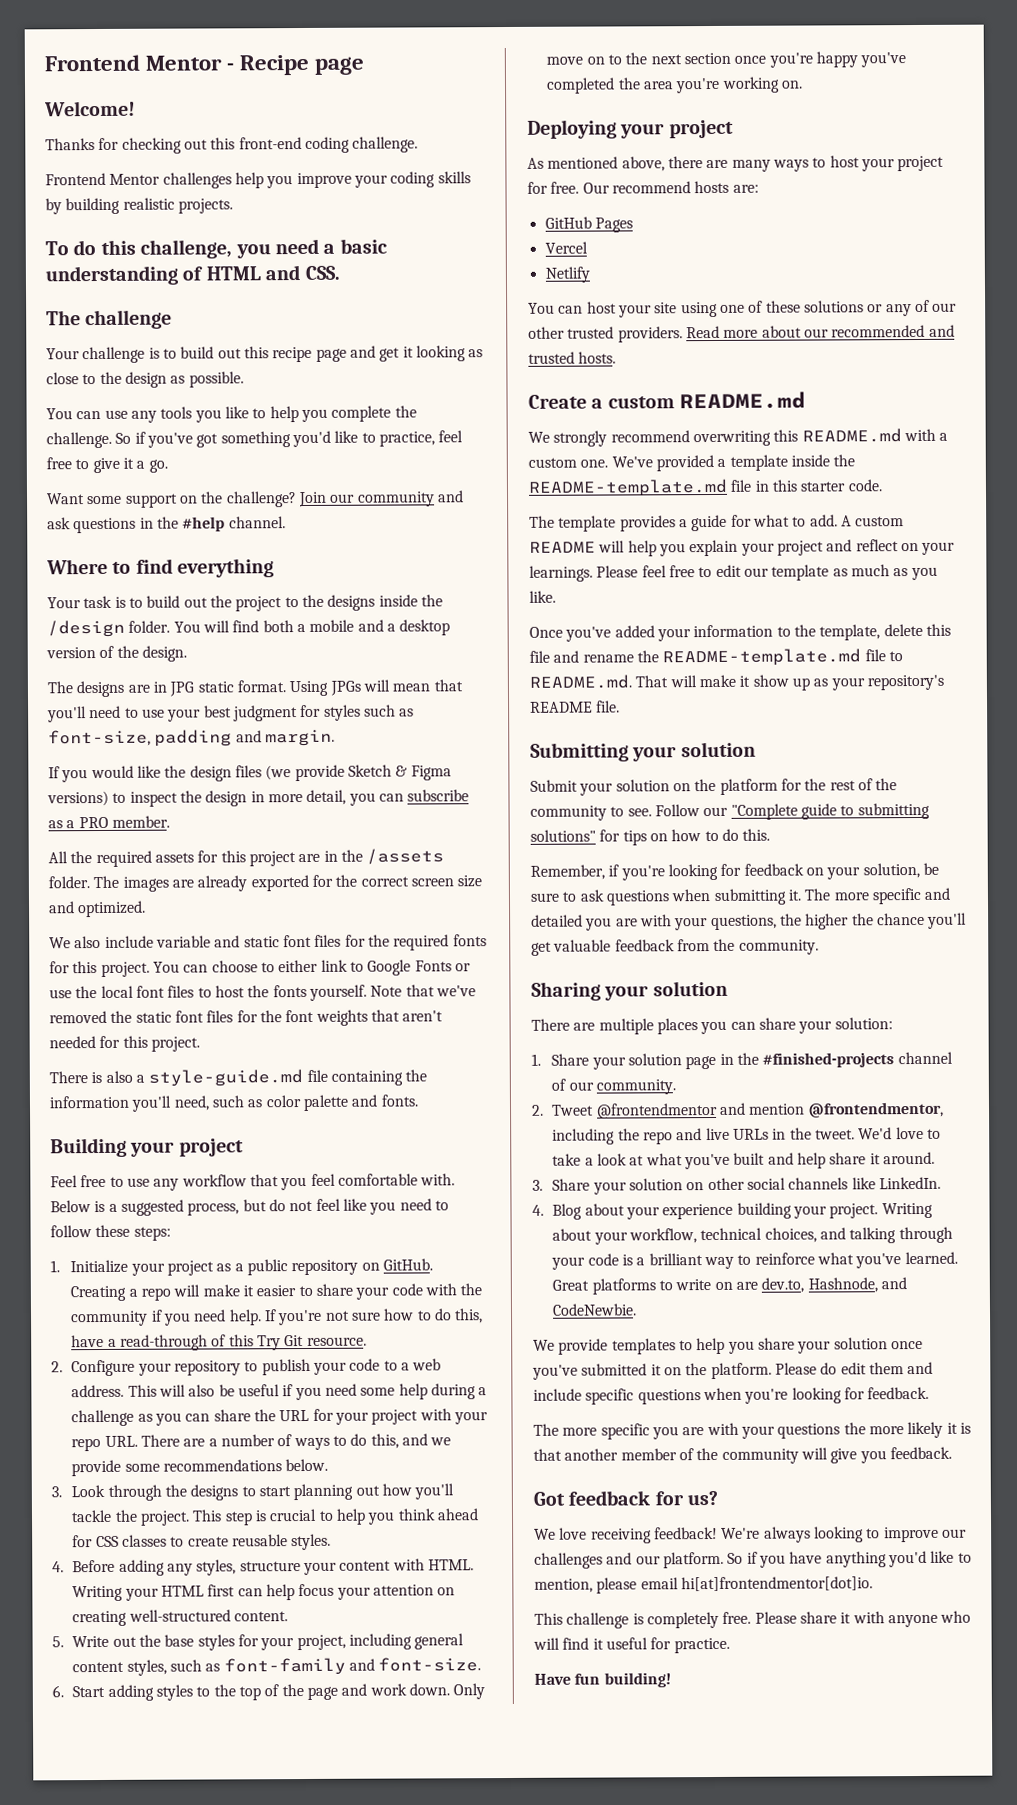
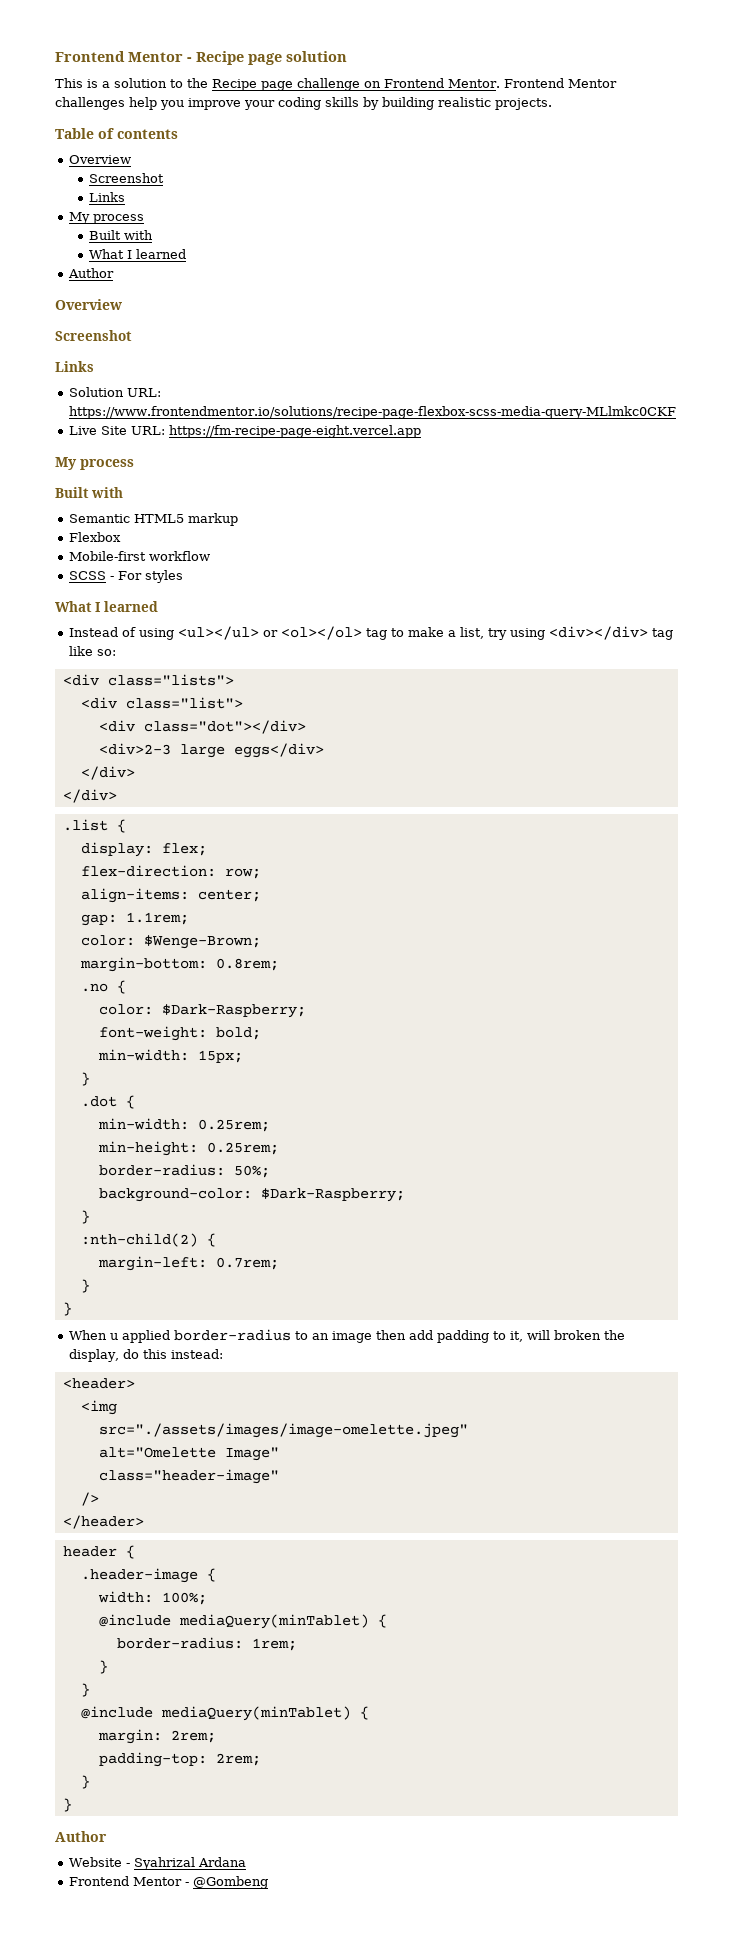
[44,100,136,117] [45,136,419,154] // Welcome! // Thanks for checking out this front-end coding challenge. // -> [286,51,347,62] [55,78,500,91] solution // This is a solution to the Recipe page challenge on Frontend Mentor.
[45,238,387,259] [45,265,340,286] [46,309,173,330] [46,345,484,364] [46,371,244,388] [46,405,417,423] [46,430,464,449] [46,457,168,474] [46,490,464,508] [47,516,286,534] [46,558,275,578] [47,594,443,612] [47,619,451,638] [46,645,187,662] [47,679,463,698] [47,704,415,723] [48,729,335,747] [48,764,452,783] [47,789,470,807] [48,815,170,829] [48,848,445,868] [48,874,483,892] [48,900,147,918] [49,934,487,951] [49,959,471,977] [49,984,476,1001] [49,1009,444,1026] [49,1035,200,1052] [49,1069,428,1087] [49,1094,418,1112] [50,1137,244,1158] [50,1173,456,1191] [50,1198,449,1216] [50,1224,171,1241] [50,1258,434,1276] [70,1283,483,1302] [70,1308,484,1327] [71,1334,367,1351] [51,1358,442,1377] [71,1383,488,1401] [71,1408,488,1427] [71,1433,452,1452] [71,1458,329,1477] [51,1483,455,1501] [71,1508,479,1526] [72,1533,332,1551] [52,1558,475,1576] [72,1583,456,1602] [72,1609,289,1627] [52,1633,465,1651] [72,1657,482,1676] [52,1683,486,1701] [546,51,907,68] [546,76,804,94] [527,119,734,139] [527,155,945,172] [527,180,759,194] [544,216,633,233] [544,241,588,254] [544,266,590,283] [528,299,958,318] [528,324,955,343] [528,351,617,364] [528,391,807,410] [528,428,949,447] [528,454,856,472] [528,478,882,497] [529,514,905,532] [529,539,956,557] [529,564,938,582] [529,590,556,603] [529,623,951,642] [529,648,903,667] [529,674,944,691] [530,700,621,713] [530,741,756,762] [530,778,898,796] [530,802,930,821] [530,828,771,846] [530,862,939,881] [530,887,951,906] [531,912,968,931] [531,938,819,956] [531,980,728,1001] [531,1017,893,1035] [531,1051,953,1070] [551,1078,677,1095] [531,1101,944,1119] [552,1126,941,1145] [552,1151,935,1170] [532,1176,942,1195] [532,1202,933,1220] [552,1226,953,1245] [551,1251,958,1270] [552,1277,908,1295] [552,1303,638,1316] [533,1337,923,1355] [532,1361,934,1380] [533,1386,930,1405] [533,1421,971,1440] [533,1446,952,1464] [533,1490,719,1506] [534,1526,967,1544] [534,1550,972,1569] [534,1576,873,1594] [534,1610,972,1629] [533,1637,730,1654] [534,1672,671,1688] To do this challenge, you need a basic understanding of HTML and CSS. // The challenge // Your challenge is to build out this recipe page and get it looking as close to the design as possible. // You can use any tools you like to help you complete the challenge. So if you've got something you'd like to practice, feel free to give it a go. // Want some support on the challenge? Join our community and ask questions in the #help channel. // Where to find everything // Your task is to build out the project to the designs inside the /design folder. You will find both a mobile and a desktop version of the design. // The designs are in JPG static format. Using JPGs will mean that you'll need to use your best judgment for styles such as font-size, padding and margin. // If you would like the design files (we provide Sketch & Figma versions) to inspect the design in more detail, you can subscribe as a PRO member. // All the required assets for this project are in the /assets folder. The images are already exported for the correct screen size and optimized. // We also include variable and static font files for the required fonts for this project. You can choose to either link to Google Fonts or use the local font files to host the fonts yourself. Note that we've removed the static font files for the font weights that aren't needed for this project. // There is also a style-guide.md file containing the information you'll need, such as color palette and fonts. // Building your project // Feel free to use any workflow that you feel comfortable with. Below is a suggested process, but do not feel like you need to follow these steps: // 1. Initialize your project as a public repository on GitHub. Creating a repo will make it easier to share your code with the community if you need help. If you're not sure how to do this, have a read-through of this Try Git resource. // 2. Configure your repository to publish your code to a web address. This will also be useful if you need some help during a challenge as you can share the URL for your project with your repo URL. There are a number of ways to do this, and we provide some recommendations below. // 3. Look through the designs to start planning out how you'll tackle the project. This step is crucial to help you think ahead for CSS classes to create reusable styles. // 4. Before adding any styles, structure your content with HTML. Writing your HTML first can help focus your attention on creating well-structured content. // 5. Write out the base styles for your project, including general content styles, such as font-family and font-size. // 6. Start adding styles to the top of the page and work down. Only move on to the next section once you're happy you've completed the area you're working on. // Deploying your project // As mentioned above, there are many ways to host your project for free. Our recommend hosts are: // GitHub Pages // Vercel // Netlify // You can host your site using one of these solutions or any of our other trusted providers. Read more about our recommended and trusted hosts. // Create a custom README.md // We strongly recommend overwriting this README.md with a custom one. We've provided a template inside the README-template.md file in this starter code. // The template provides a guide for what to add. A custom README will help you explain your project and reflect on your learnings. Please feel free to edit our template as much as you like. // Once you've added your information to the template, delete this file and rename the README-template.md file to README.md. That will make it show up as your repository's README file. // Submitting your solution // Submit your solution on the platform for the rest of the community to see. Follow our "Complete guide to submitting solutions" for tips on how to do this. // Remember, if you're looking for feedback on your solution, be sure to ask questions when submitting it. The more specific and detailed you are with your questions, the higher the chance you'll get valuable feedback from the community. // Sharing your solution // There are multiple places you can share your solution: // 1. Share your solution page in the #finished-projects channel of our community. // 2. Tweet @frontendmentor and mention @frontendmentor, including the repo and live URLs in the tweet. We'd love to take a look at what you've built and help share it around. // 3. Share your solution on other social channels like LinkedIn. // 4. Blog about your experience building your project. Writing about your workflow, technical choices, and talking through your code is a brilliant way to reinforce what you've learned. Great platforms to write on are dev.to, Hashnode, and CodeNewbie. // We provide templates to help you share your solution once you've submitted it on the platform. Please do edit them and include specific questions when you're looking for feedback. // The more specific you are with your questions the more likely it is that another member of the community will give you feedback. // Got feedback for us? // We love receiving feedback! We're always looking to improve our challenges and our platform. So if you have anything you'd like to mention, please email hi[at]frontendmentor[dot]io. // This challenge is completely free. Please share it with anyone who will find it useful for practice. // Have fun building! -> [55,128,178,139] [68,155,131,164] [89,173,165,183] [89,192,126,202] [68,212,144,224] [89,230,154,240] [89,249,187,259] [67,268,114,278] [55,299,122,310] [55,330,132,341] [55,361,94,372] [68,387,161,397] [68,406,676,419] [68,425,421,438] [55,457,134,470] [55,487,123,498] [68,513,238,526] [68,532,121,542] [68,551,210,561] [68,570,183,583] [55,601,158,612] [68,626,673,640] [68,646,116,656] [62,674,234,686] [80,697,243,709] [98,720,306,734] [98,743,324,758] [80,766,135,780] [62,789,117,803] [62,819,126,833] [80,842,207,857] [80,865,261,879] [80,888,261,903] [80,912,189,926] [80,935,261,949] [79,957,279,972] [80,980,126,994] [98,1004,306,1018] [98,1026,261,1041] [97,1049,243,1063] [80,1072,90,1086] [80,1095,135,1109] [97,1118,270,1132] [97,1141,279,1156] [98,1164,270,1178] [98,1188,405,1202] [80,1210,90,1224] [80,1233,216,1247] [97,1256,279,1271] [80,1279,90,1293] [62,1302,72,1316] [68,1329,625,1343] [68,1349,223,1362] [62,1378,135,1389] [80,1400,117,1415] [98,1423,468,1438] [98,1447,279,1461] [98,1469,279,1484] [80,1492,99,1506] [62,1515,144,1529] [62,1545,135,1559] [80,1568,216,1583] [97,1591,207,1605] [98,1614,387,1629] [116,1637,297,1651] [98,1660,108,1674] [80,1683,90,1697] [80,1706,369,1721] [97,1729,216,1744] [98,1752,261,1767] [80,1775,90,1789] [62,1798,72,1812] [55,1831,107,1842] [68,1857,246,1870] [68,1876,268,1889] Table of contents // Overview // Screenshot // Links // My process // Built with // What I learned // Author // Overview // Screenshot // Links // Solution URL: https://www.frontendmentor.io/solutions/recipe-page-flexbox-scss-media-query-MLlmkc0CKF // Live Site URL: https://fm-recipe-page-eight.vercel.app // My process // Built with // Semantic HTML5 markup // Flexbox // Mobile-first workflow // SCSS - For styles // What I learned // Instead of using <ul></ul> or <ol></ol> tag to make a list, try using <div></div> tag like so: // <div class="lists"> // <div class="list"> // <div class="dot"></div> // <div>2-3 large eggs</div> // </div> // </div> // .list { // display: flex; // flex-direction: row; // align-items: center; // gap: 1.1rem; // color: $Wenge-Brown; // margin-bottom: 0.8rem; // .no { // color: $Dark-Raspberry; // font-weight: bold; // min-width: 15px; // } // .dot { // min-width: 0.25rem; // min-height: 0.25rem; // border-radius: 50%; // background-color: $Dark-Raspberry; // } // :nth-child(2) { // margin-left: 0.7rem; // } // } // When u applied border-radius to an image then add padding to it, will broken the display, do this instead: // <header> // <img // src="./assets/images/image-omelette.jpeg" // alt="Omelette Image" // class="header-image" // /> // </header> // header { // .header-image { // width: 100%; // @include mediaQuery(minTablet) { // border-radius: 1rem; // } // } // @include mediaQuery(minTablet) { // margin: 2rem; // padding-top: 2rem; // } // } // Author // Website - Syahrizal Ardana // Frontend Mentor - @Gombeng

